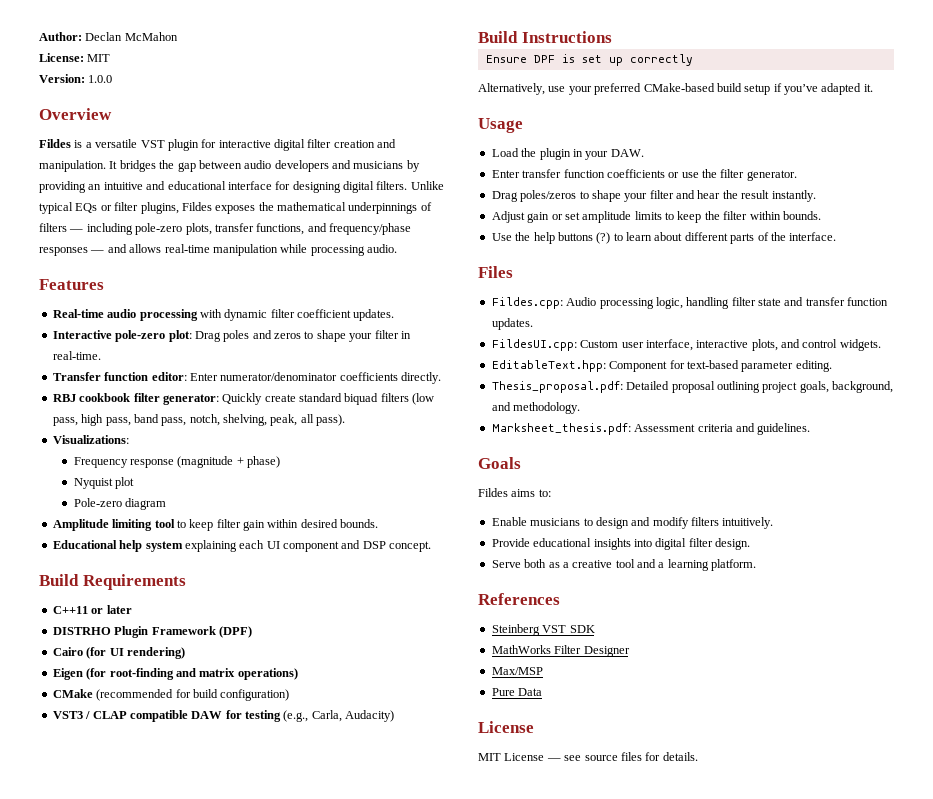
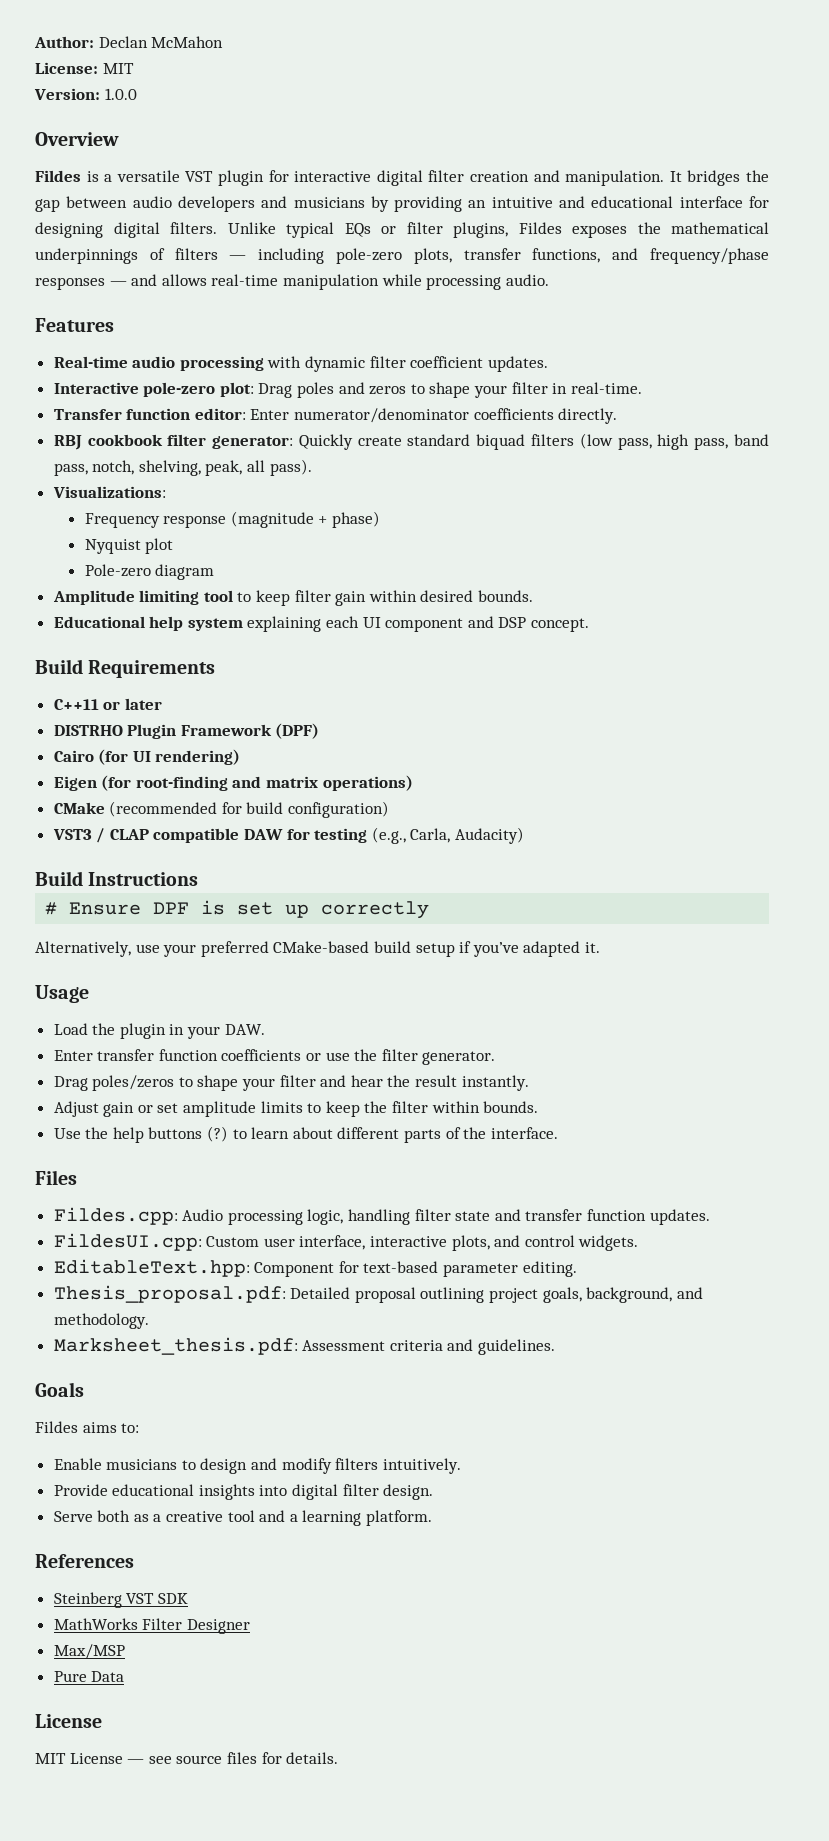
(612, 37) none -> [45,902,58,915] #

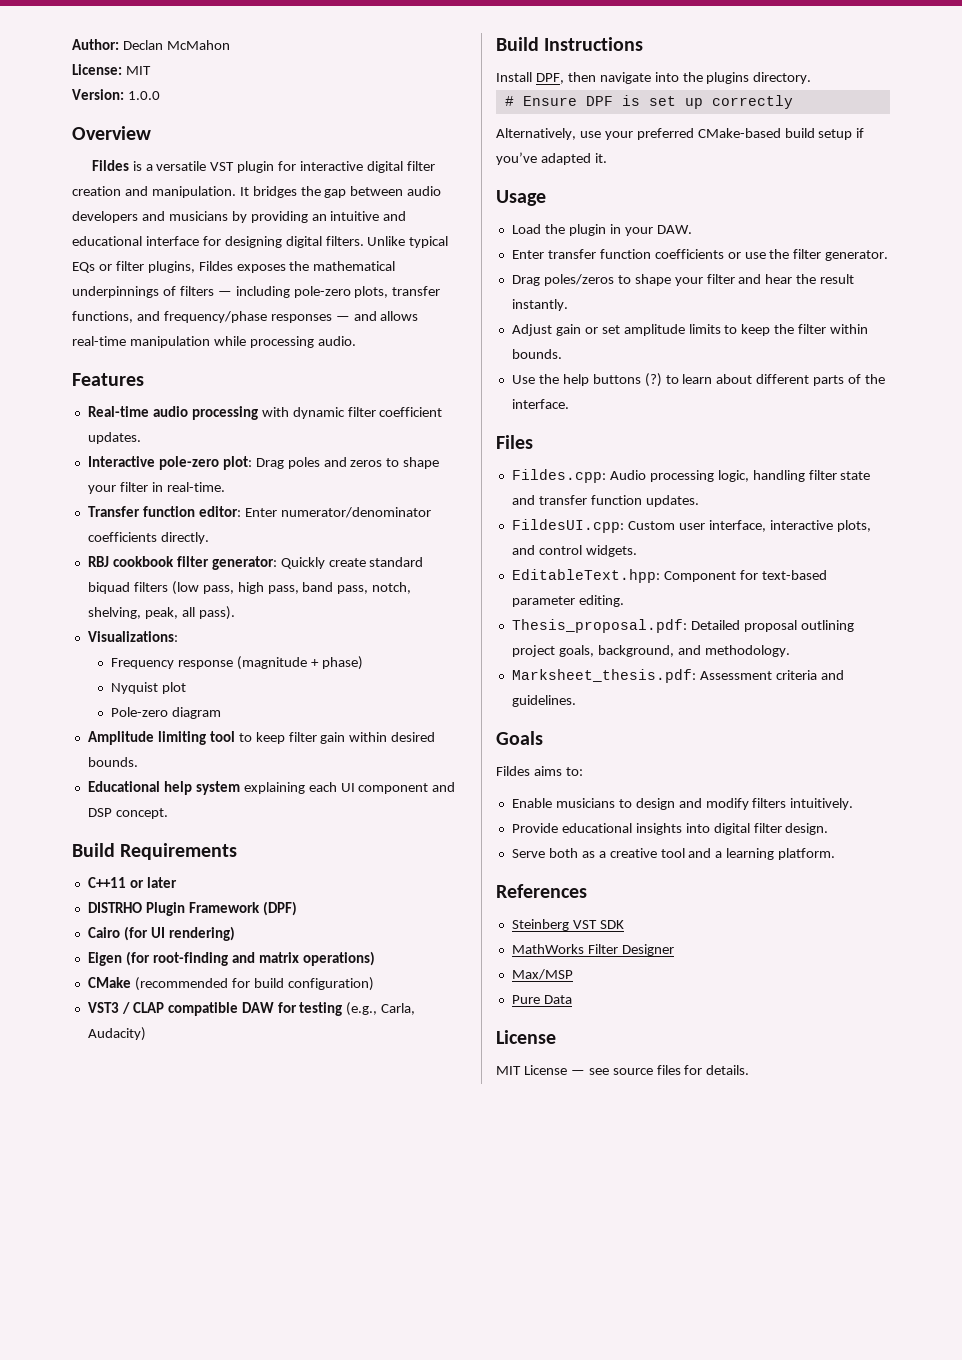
(199, 879) none -> [496,72,812,84] // Install DPF, then navigate into the plugins directory.

